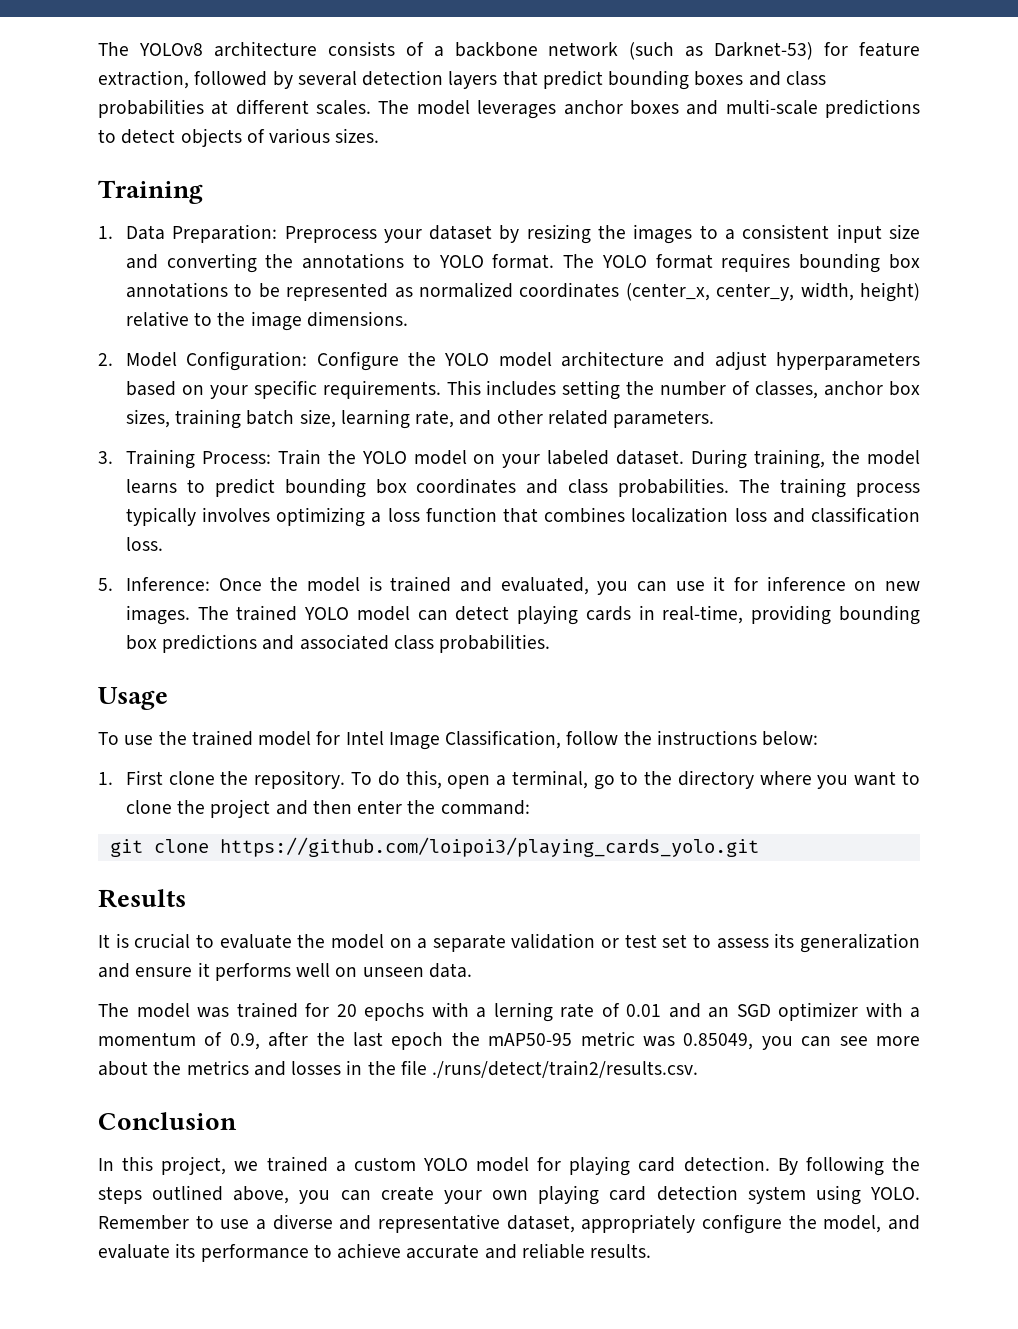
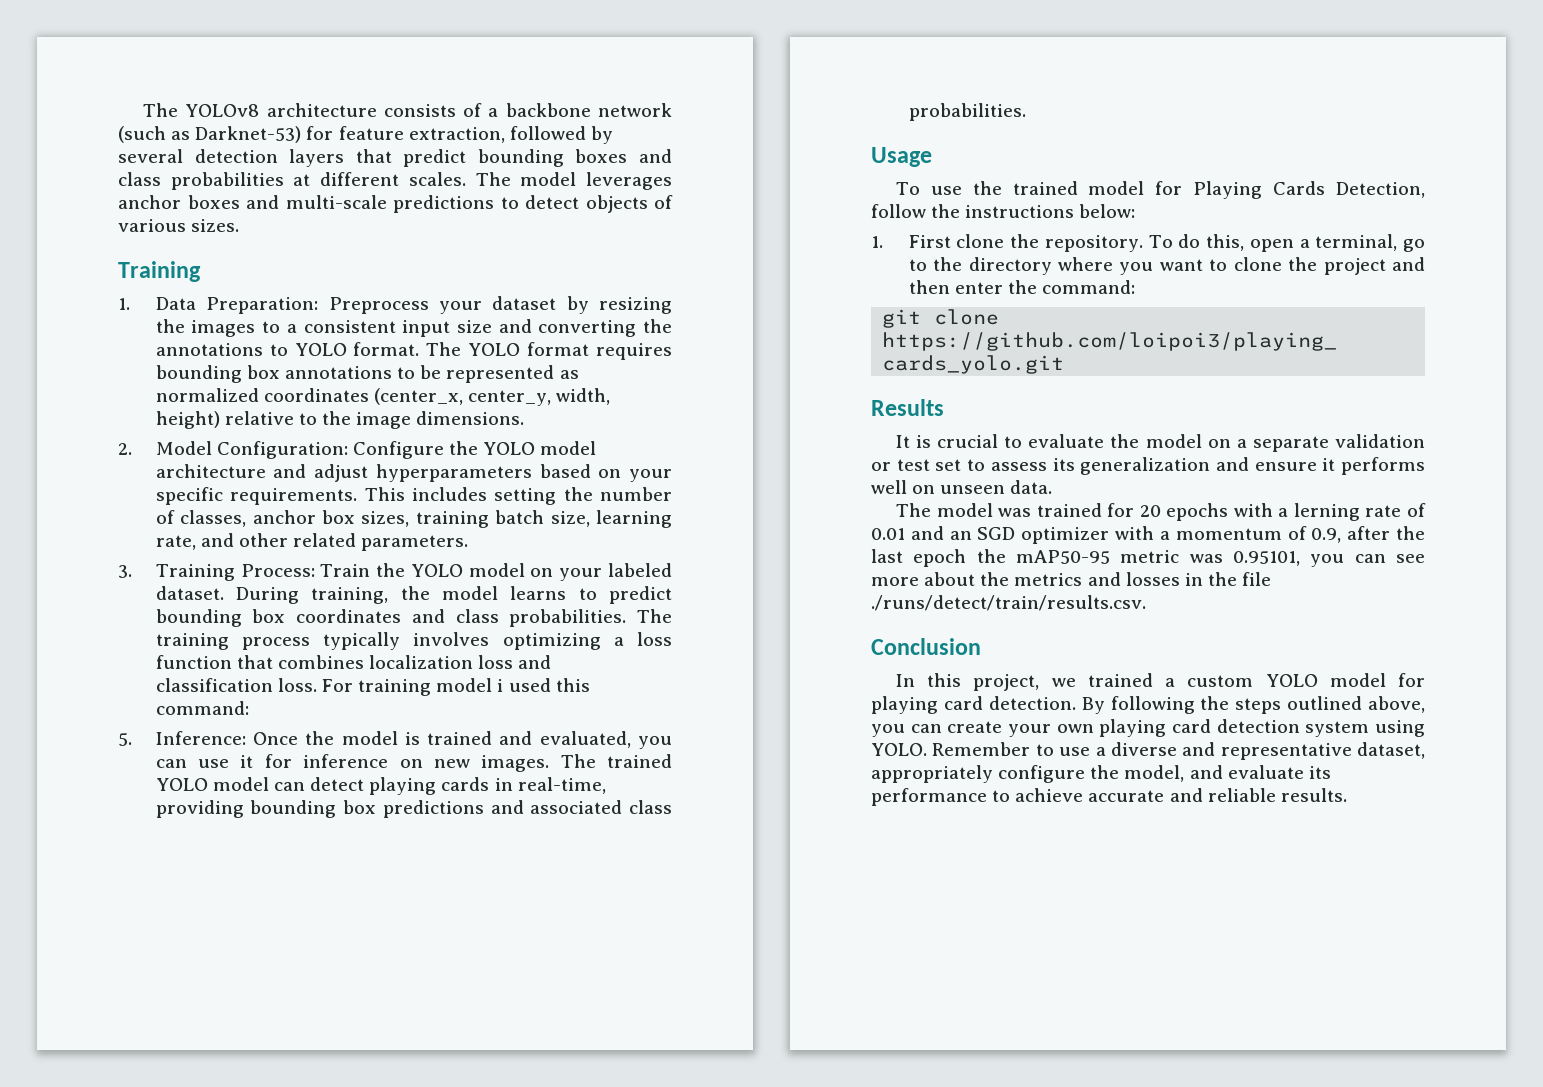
(163, 544) none -> [322,678,590,696] [155,701,249,715] For training model i used this command:
[345,730,562,750] Intel Image Classification, -> [1193,181,1425,199] Playing Cards Detection,
[683,1033,754,1050] 0.85049, -> [1233,551,1300,566] 0.95101,
[432,1060,699,1078] ./runs/detect/train2/results.csv. -> [871,595,1146,611] ./runs/detect/train/results.csv.

